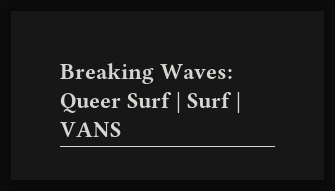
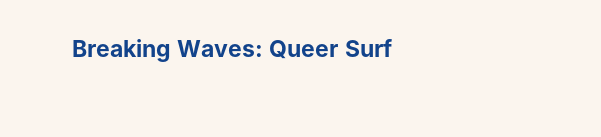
[176,92,242,113] [60,122,121,137] | Surf | VANS -> (392, 48) none

